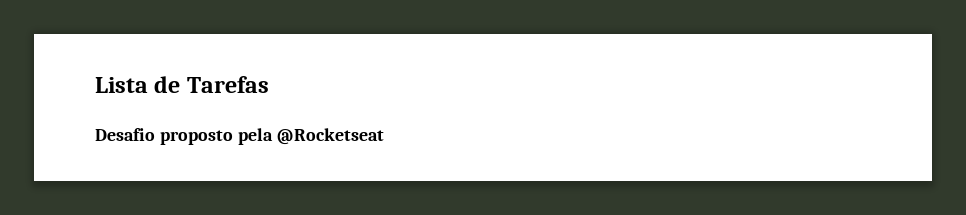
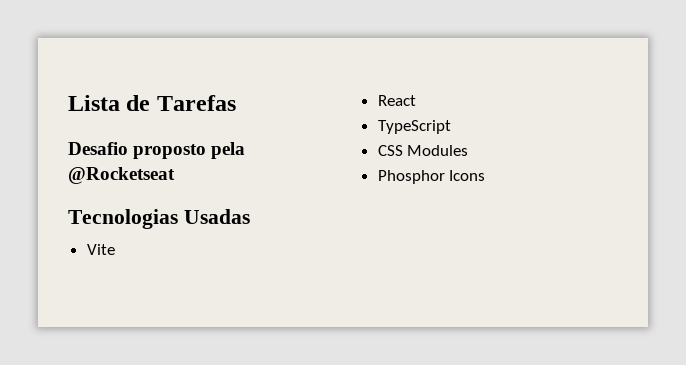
(384, 136) none -> [68,209,250,229] [86,244,115,255] [377,95,416,106] [377,120,451,134] [377,145,469,156] [377,170,486,184] // Tecnologias Usadas // Vite // React // TypeScript // CSS Modules // Phosphor Icons

